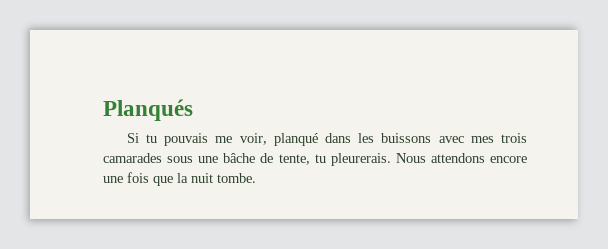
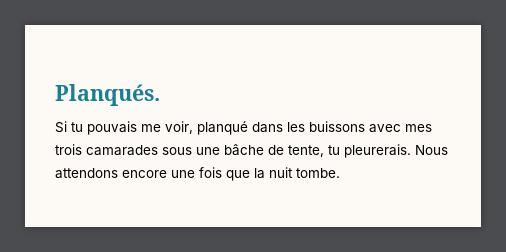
[103,99,193,121] Planqués -> [55,84,160,106] Planqués.

